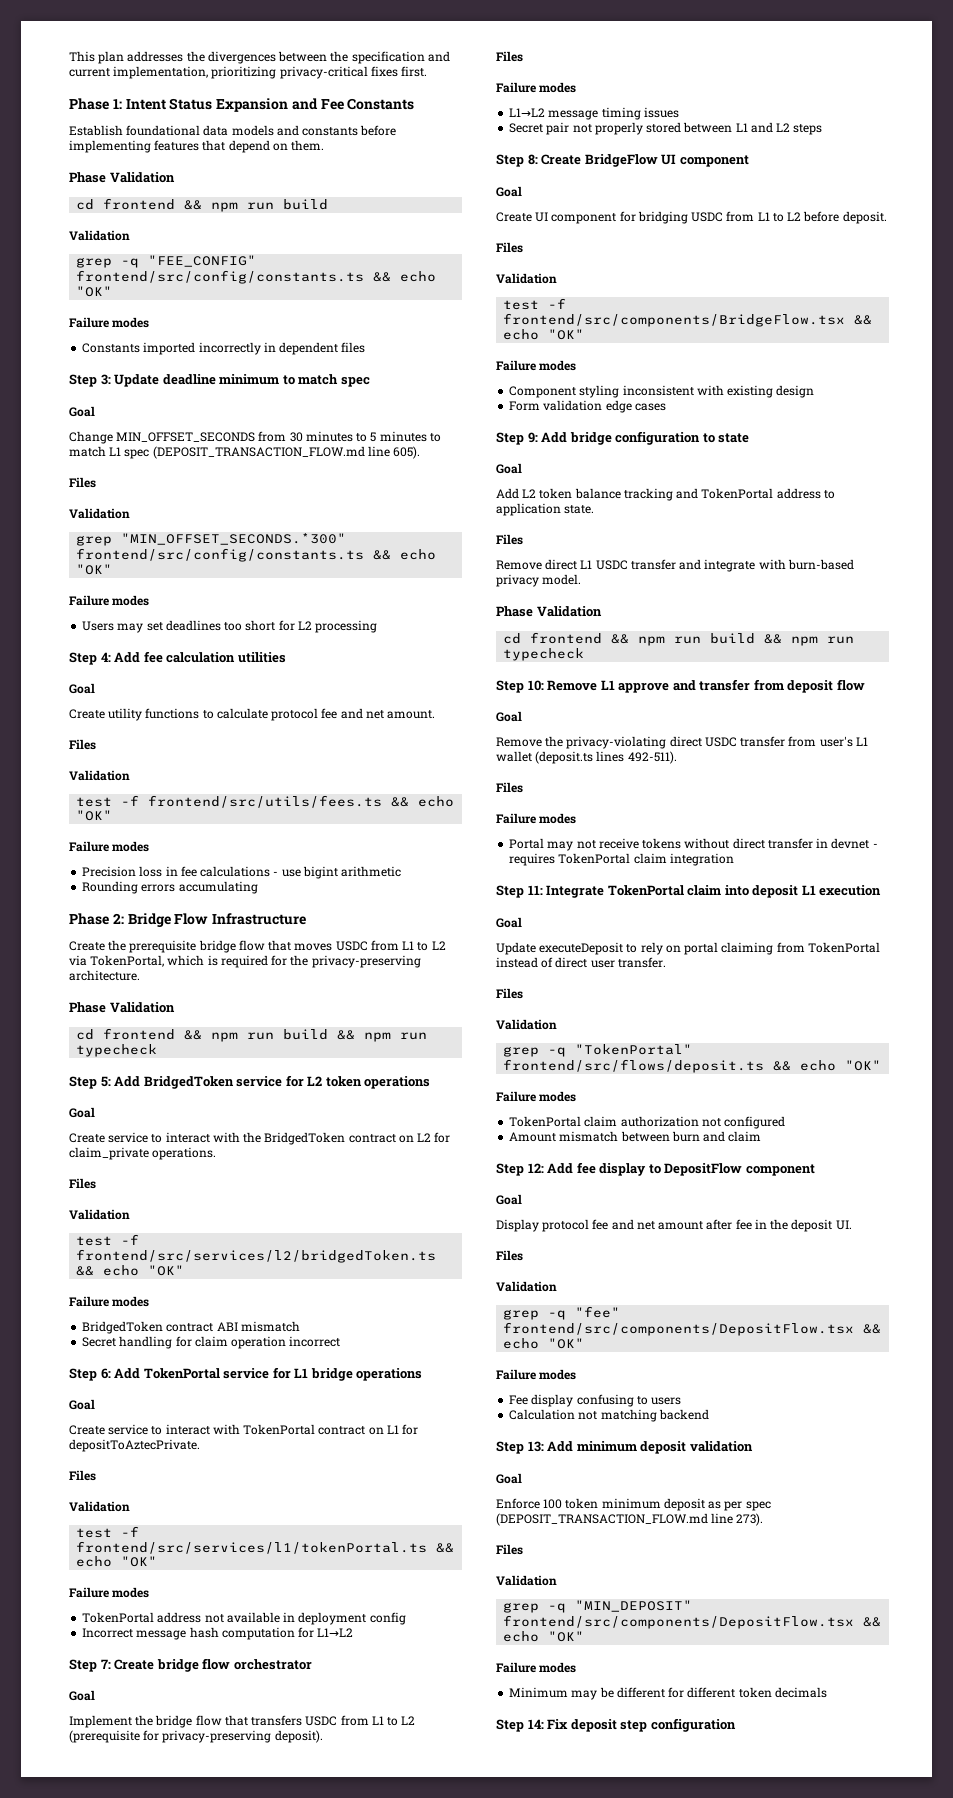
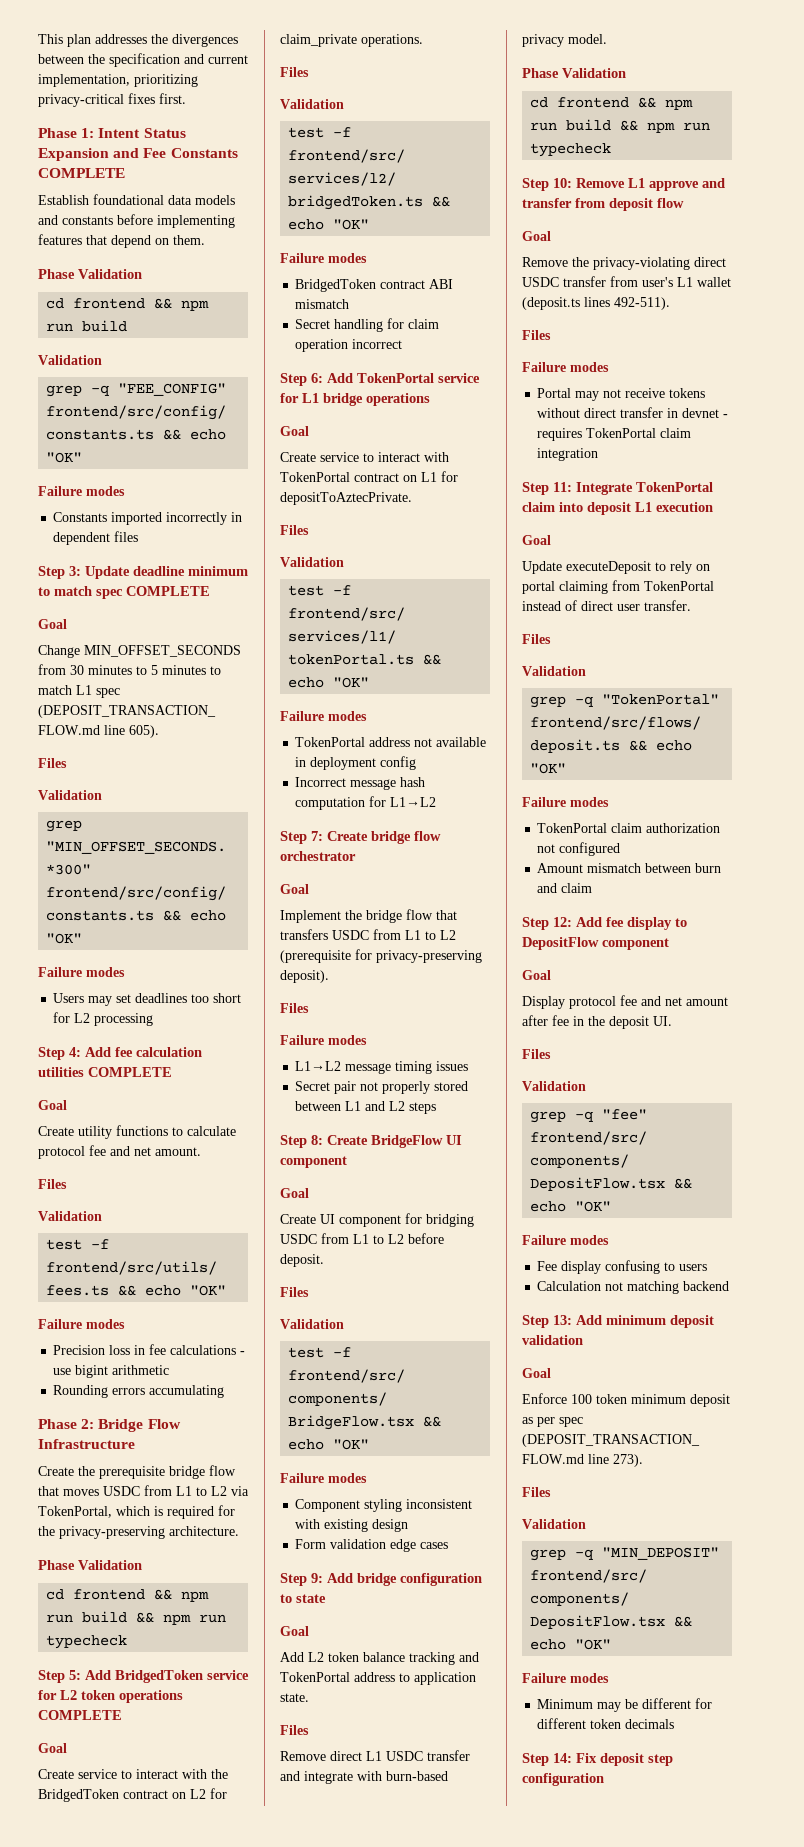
(415, 104) none -> [38,168,125,178] COMPLETE
(370, 382) none -> [126,586,210,596] COMPLETE
(286, 657) none -> [88,1067,172,1077] COMPLETE
(431, 1082) none -> [38,1710,122,1720] COMPLETE

